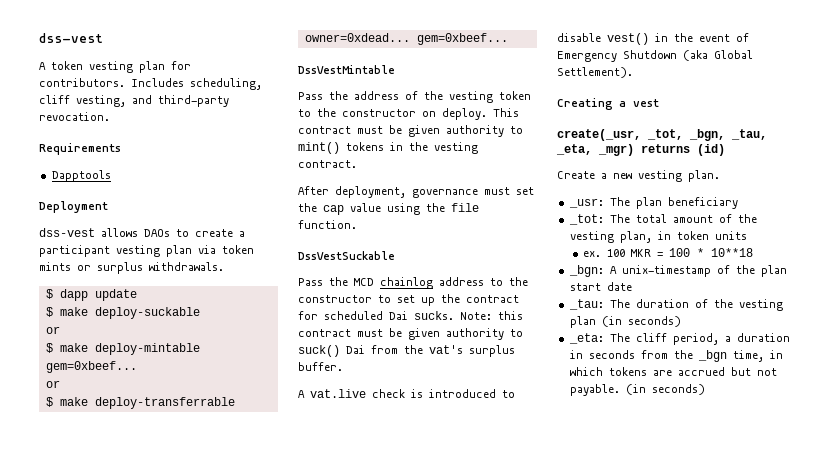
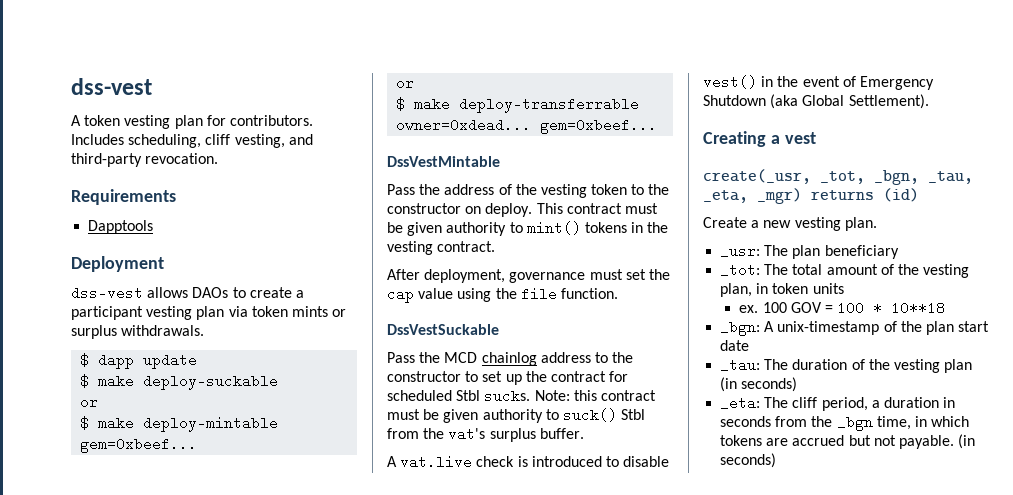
[389,311,408,320] Dai -> [456,390,481,401] Stbl
[346,345,365,354] Dai -> [621,409,646,420] Stbl
[630,249,651,257] MKR -> [790,302,822,313] GOV

